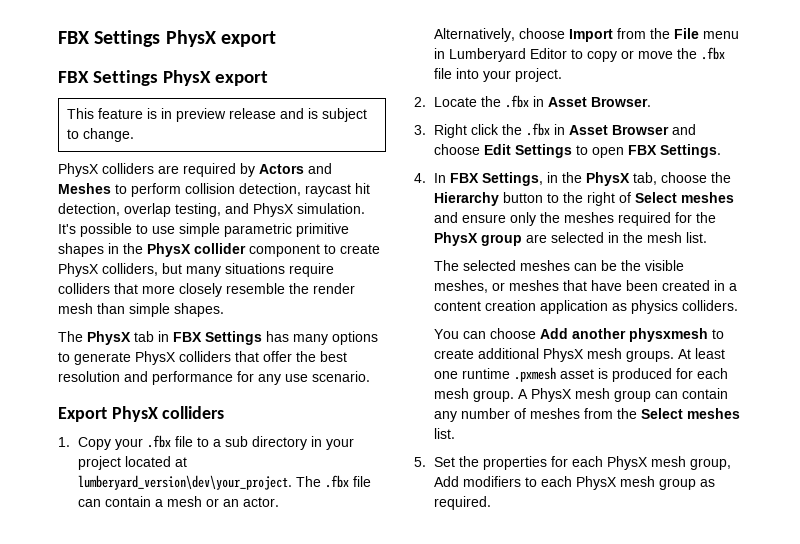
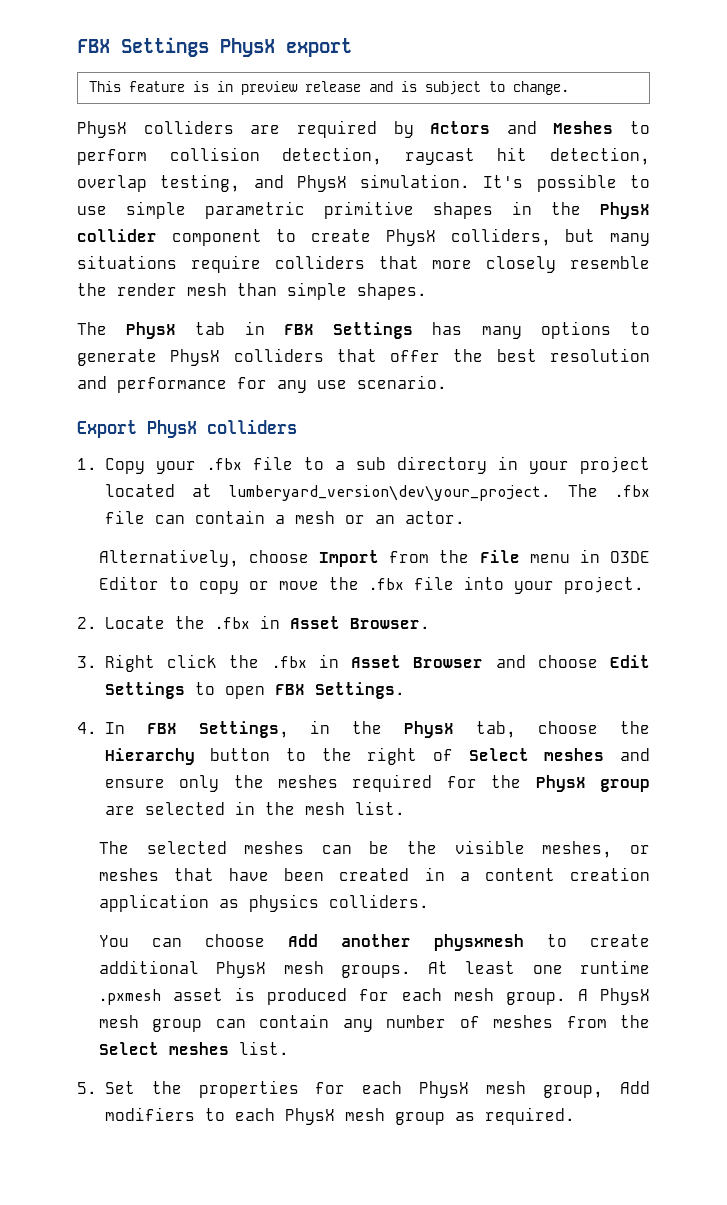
[58,30,277,47] [58,70,268,86] FBX Settings PhysX export // FBX Settings PhysX export -> [77,37,352,57] FBX Settings PhysX export
[449,48,527,62] Lumberyard -> [610,551,650,563] O3DE

